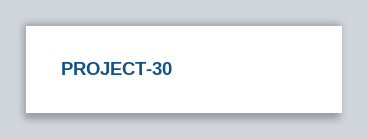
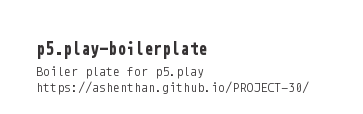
[61,62,172,75] PROJECT-30 -> [36,41,207,59] [36,66,204,79] [36,81,309,95] p5.play-boilerplate // Boiler plate for p5.play https://ashenthan.github.io/PROJECT-30/

